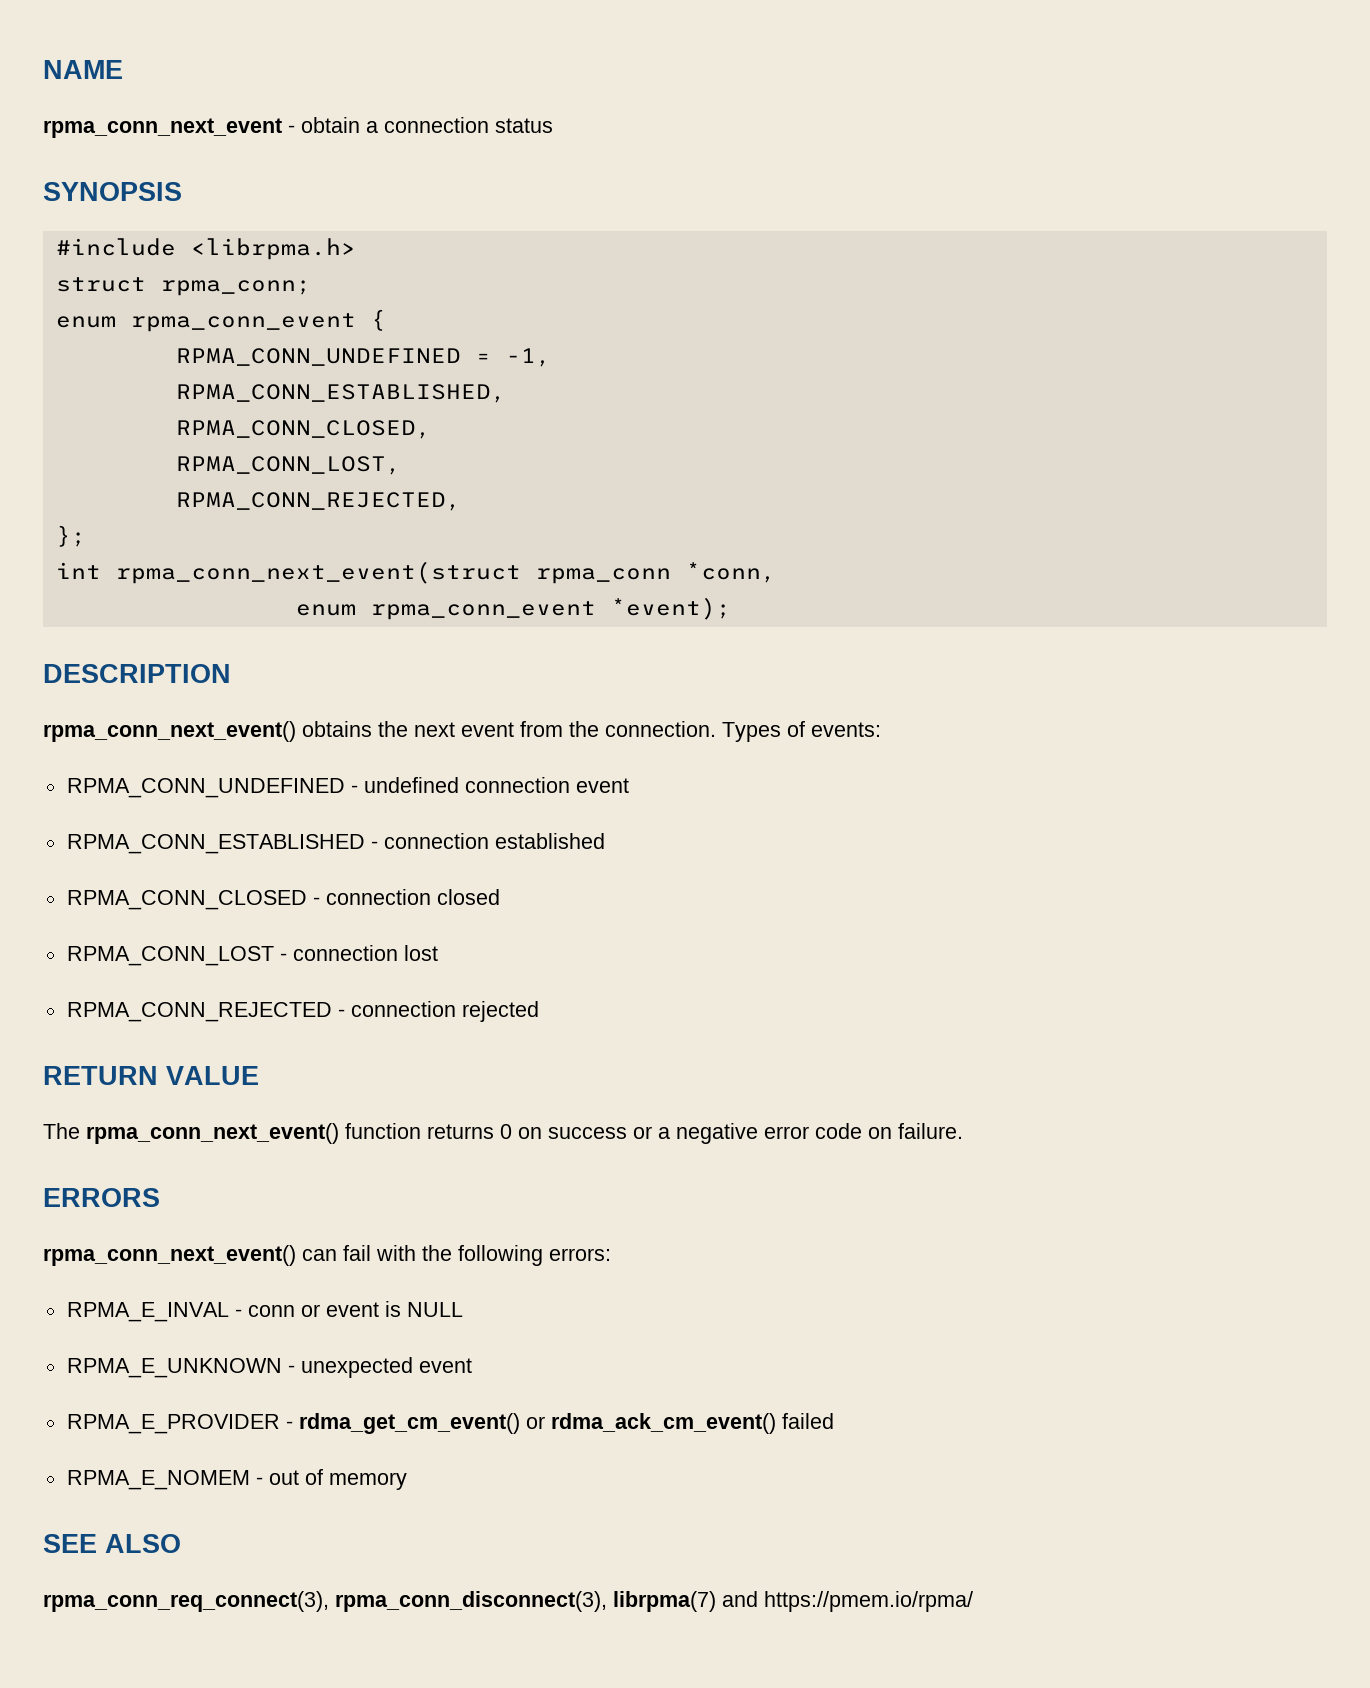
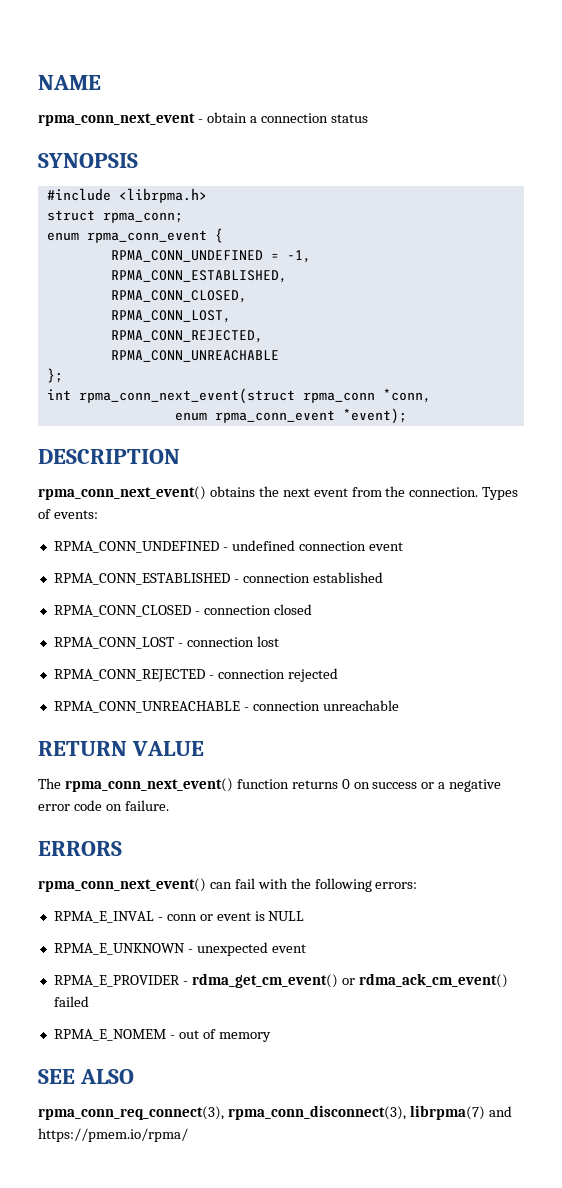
(461, 501) none -> [110,350,279,362] // RPMA_CONN_UNREACHABLE
(539, 1011) none -> [53,700,399,713] // RPMA_CONN_UNREACHABLE - connection unreachable

